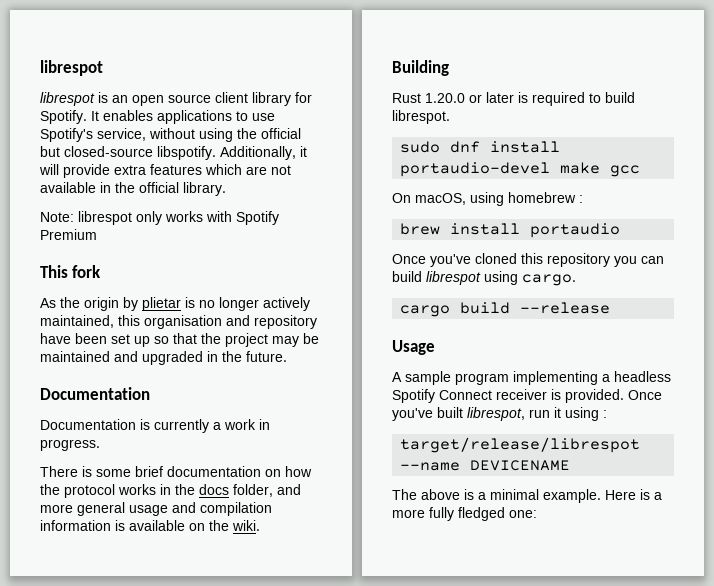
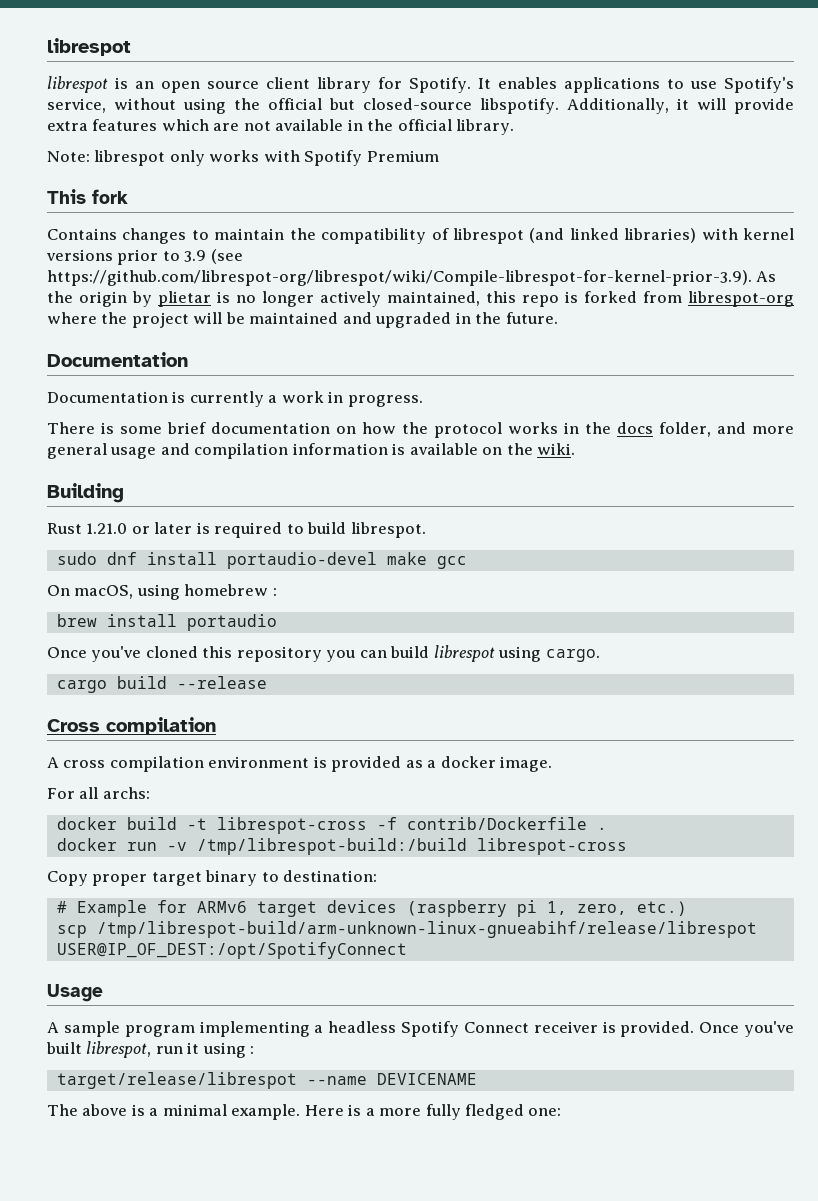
(102, 271) none -> [47,228,794,244] [46,249,243,265] [47,270,752,286] Contains changes to maintain the compatibility of librespot (and linked libraries) with kernel versions prior to 3.9 (see https://github.com/librespot-org/librespot/wiki/Compile-librespot-for-kernel-prior-3.9).
[144,315,317,329] [40,333,197,347] organisation and repository have been set up so that -> [522,291,794,307] [47,312,97,324] repo is forked from librespot-org where
[272,336,299,347] may -> [193,312,223,324] will
[425,93,465,103] 1.20.0 -> [86,523,128,534] 1.21.0
(611, 308) none -> [47,717,216,735] [47,756,553,772] [47,787,150,799] [56,817,607,834] [56,838,627,855] [47,870,378,886] [56,900,687,917] [56,921,757,938] [56,942,407,959] // Cross compilation // A cross compilation environment is provided as a docker image. // For all archs: // docker build -t librespot-cross -f contrib/Dockerfile . // docker run -v /tmp/librespot-build:/build librespot-cross // Copy proper target binary to destination: // # Example for ARMv6 target devices (raspberry pi 1, zero, etc.) // scp /tmp/librespot-build/arm-unknown-linux-gnueabihf/release/librespot USER@IP_OF_DEST:/opt/SpotifyConnect

